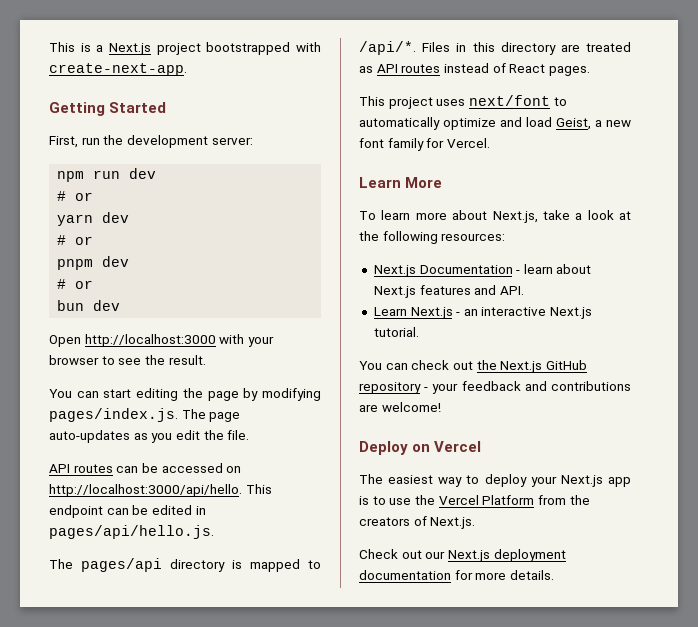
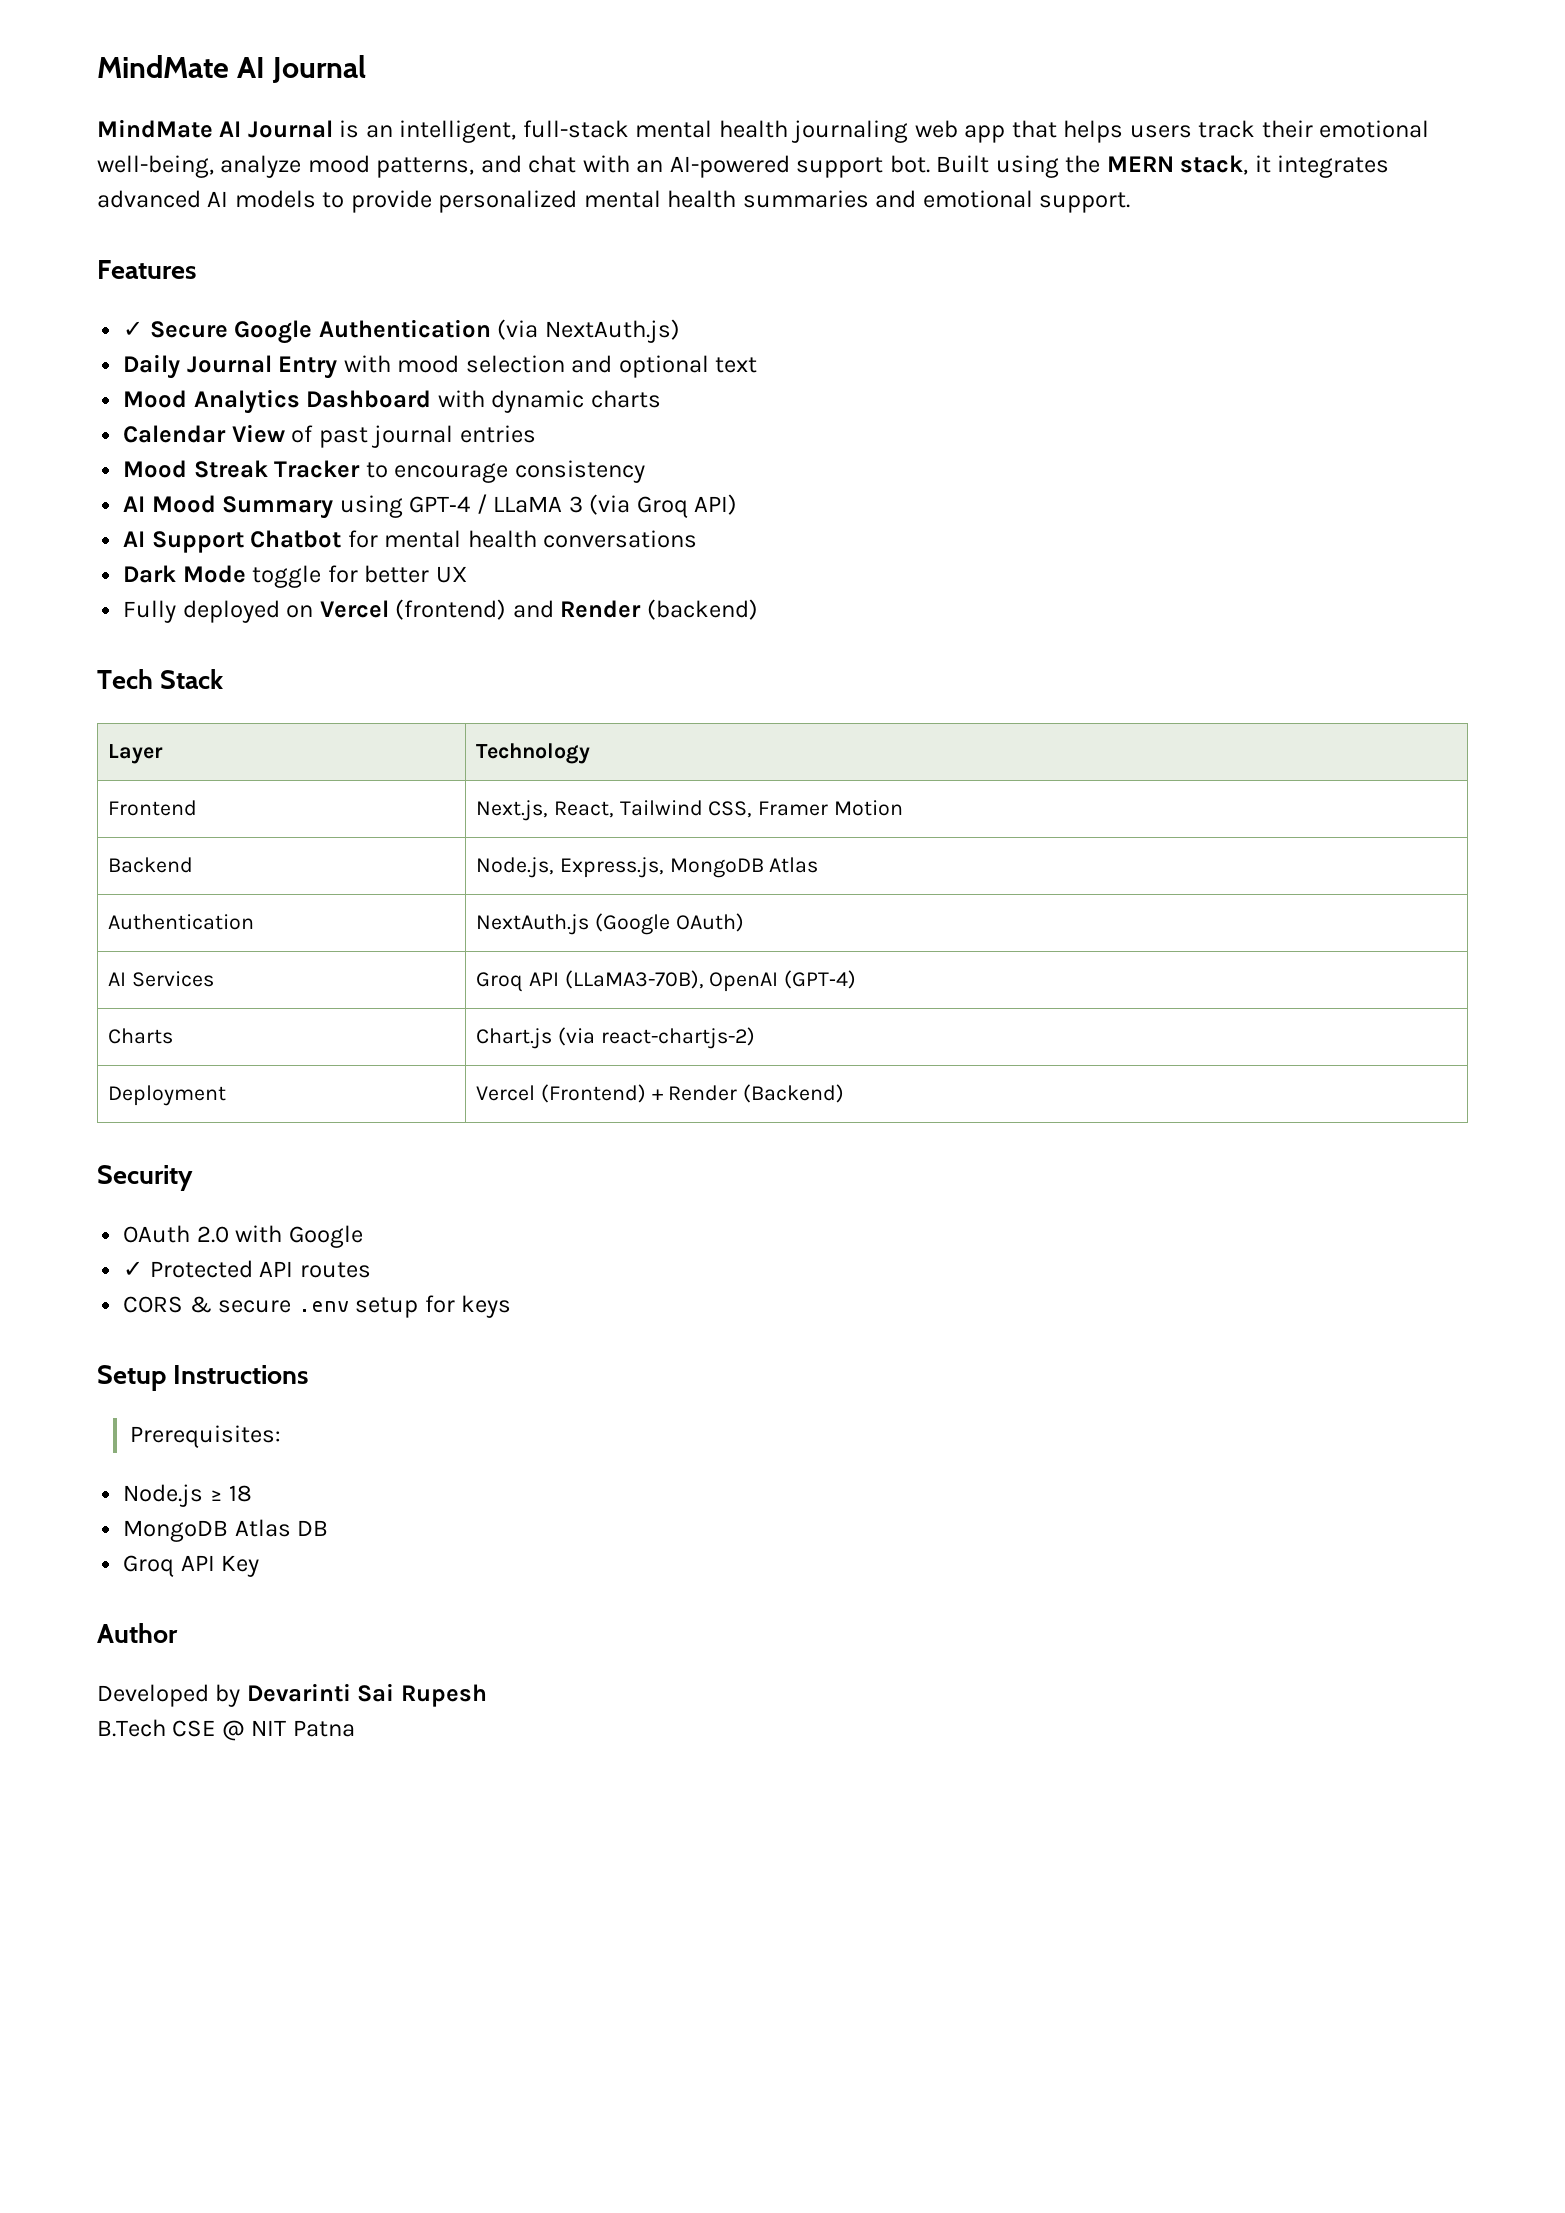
[49,42,321,55] [49,63,187,76] [49,102,167,116] [49,135,253,148] [57,168,157,182] [57,191,94,201] [57,212,130,226] [57,235,94,245] [57,256,130,270] [57,279,94,289] [57,300,121,311] [49,334,274,347] [49,355,206,365] [49,388,322,401] [49,408,241,422] [49,430,250,443] [49,463,242,473] [49,484,272,497] [49,505,206,518] [49,525,214,539] [49,558,321,572] [359,41,631,55] [359,63,590,76] [359,95,567,109] [359,117,631,130] [359,138,490,151] [359,177,443,188] [359,210,631,223] [359,231,506,244] [373,264,592,277] [373,285,524,298] [373,307,593,319] [373,327,419,337] [359,360,587,373] [359,381,631,394] [359,402,441,412] [359,441,482,455] [359,474,631,487] [359,495,590,505] [359,516,476,529] [359,549,566,562] [359,570,554,580] This is a Next.js project bootstrapped with create-next-app. // Getting Started // First, run the development server: // npm run dev // # or // yarn dev // # or // pnpm dev // # or // bun dev // Open http://localhost:3000 with your browser to see the result. // You can start editing the page by modifying pages/index.js. The page auto-updates as you edit the file. // API routes can be accessed on http://localhost:3000/api/hello. This endpoint can be edited in pages/api/hello.js. // The pages/api directory is mapped to /api/*. Files in this directory are treated as API routes instead of React pages. // This project uses next/font to automatically optimize and load Geist, a new font family for Vercel. // Learn More // To learn more about Next.js, take a look at the following resources: // Next.js Documentation - learn about Next.js features and API. // Learn Next.js - an interactive Next.js tutorial. // You can check out the Next.js GitHub repository - your feedback and contributions are welcome! // Deploy on Vercel // The easiest way to deploy your Next.js app is to use the Vercel Platform from the creators of Next.js. // Check out our Next.js deployment documentation for more details. -> [97,55,367,83] [97,119,1430,143] [97,155,1390,178] [97,190,1131,213] [97,260,196,279] [123,319,680,344] [123,354,758,379] [123,389,661,414] [123,424,536,448] [123,460,645,483] [123,494,738,519] [123,530,698,553] [123,565,467,588] [123,599,758,623] [97,669,224,689] [107,744,163,764] [475,743,590,764] [107,800,197,816] [475,800,904,821] [107,857,193,873] [475,857,819,878] [107,914,254,930] [475,913,744,935] [107,971,214,987] [475,970,857,992] [107,1028,173,1044] [475,1027,755,1049] [107,1085,226,1106] [475,1084,845,1103] [97,1165,193,1191] [123,1225,363,1248] [123,1260,371,1278] [123,1295,512,1318] [97,1365,309,1391] [129,1425,281,1448] [123,1484,253,1507] [123,1519,329,1542] [123,1555,260,1577] [97,1623,178,1643] [97,1683,487,1707] [97,1719,355,1741] MindMate AI Journal // MindMate AI Journal is an intelligent, full-stack mental health journaling web app that helps users track their emotional well-being, analyze mood patterns, and chat with an AI-powered support bot. Built using the MERN stack, it integrates advanced AI models to provide personalized mental health summaries and emotional support. // Features // ✓ Secure Google Authentication (via NextAuth.js) // Daily Journal Entry with mood selection and optional text // Mood Analytics Dashboard with dynamic charts // Calendar View of past journal entries // Mood Streak Tracker to encourage consistency // AI Mood Summary using GPT‑4 / LLaMA 3 (via Groq API) // AI Support Chatbot for mental health conversations // Dark Mode toggle for better UX // Fully deployed on Vercel (frontend) and Render (backend) // Tech Stack // Layer | Technology // Frontend | Next.js, React, Tailwind CSS, Framer Motion // Backend | Node.js, Express.js, MongoDB Atlas // Authentication | NextAuth.js (Google OAuth) // AI Services | Groq API (LLaMA3-70B), OpenAI (GPT‑4) // Charts | Chart.js (via react-chartjs-2) // Deployment | Vercel (Frontend) + Render (Backend) // Security // OAuth 2.0 with Google // ✓ Protected API routes // CORS & secure .env setup for keys // Setup Instructions // Prerequisites: // Node.js ≥ 18 // MongoDB Atlas DB // Groq API Key // Author // Developed by Devarinti Sai Rupesh // B.Tech CSE @ NIT Patna

